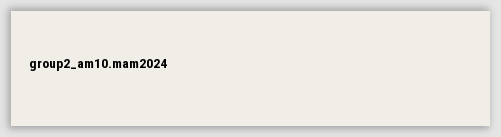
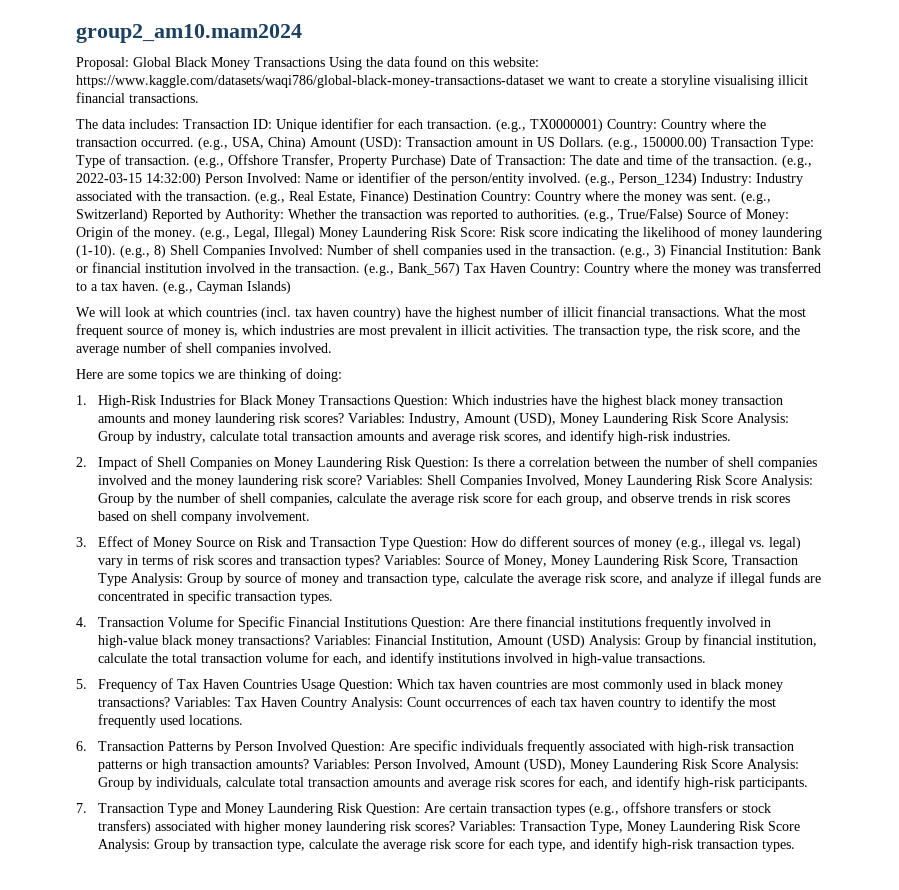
(167, 65) none -> [76,56,539,70] [76,75,808,88] [76,92,199,103] [76,118,766,132] [76,137,814,150] [76,154,812,168] [76,172,803,186] [76,191,771,204] [76,208,789,222] [76,226,822,240] [76,244,821,258] [76,262,821,276] [76,281,291,294] [76,306,806,320] [76,324,800,338] [76,342,332,356] [76,368,342,382] [76,394,783,408] [97,413,789,426] [97,430,731,444] [76,456,817,470] [97,475,813,488] [97,492,790,506] [97,511,310,524] [76,536,801,550] [97,554,798,568] [97,572,821,586] [97,590,333,604] [76,616,771,630] [97,634,817,648] [97,652,706,666] [76,678,783,692] [97,696,776,710] [97,714,243,728] [76,740,794,754] [97,759,799,772] [97,776,808,790] [76,802,771,816] [97,820,800,834] [97,838,795,852] // Proposal: Global Black Money Transactions Using the data found on this website: https://www.kaggle.com/datasets/waqi786/global-black-money-transactions-dataset we want to create a storyline visualising illicit financial transactions. // The data includes: Transaction ID: Unique identifier for each transaction. (e.g., TX0000001) Country: Country where the transaction occurred. (e.g., USA, China) Amount (USD): Transaction amount in US Dollars. (e.g., 150000.00) Transaction Type: Type of transaction. (e.g., Offshore Transfer, Property Purchase) Date of Transaction: The date and time of the transaction. (e.g., 2022-03-15 14:32:00) Person Involved: Name or identifier of the person/entity involved. (e.g., Person_1234) Industry: Industry associated with the transaction. (e.g., Real Estate, Finance) Destination Country: Country where the money was sent. (e.g., Switzerland) Reported by Authority: Whether the transaction was reported to authorities. (e.g., True/False) Source of Money: Origin of the money. (e.g., Legal, Illegal) Money Laundering Risk Score: Risk score indicating the likelihood of money laundering (1-10). (e.g., 8) Shell Companies Involved: Number of shell companies used in the transaction. (e.g., 3) Financial Institution: Bank or financial institution involved in the transaction. (e.g., Bank_567) Tax Haven Country: Country where the money was transferred to a tax haven. (e.g., Cayman Islands) // We will look at which countries (incl. tax haven country) have the highest number of illicit financial transactions. What the most frequent source of money is, which industries are most prevalent in illicit activities. The transaction type, the risk score, and the average number of shell companies involved. // Here are some topics we are thinking of doing: // 1. High-Risk Industries for Black Money Transactions Question: Which industries have the highest black money transaction amounts and money laundering risk scores? Variables: Industry, Amount (USD), Money Laundering Risk Score Analysis: Group by industry, calculate total transaction amounts and average risk scores, and identify high-risk industries. // 2. Impact of Shell Companies on Money Laundering Risk Question: Is there a correlation between the number of shell companies involved and the money laundering risk score? Variables: Shell Companies Involved, Money Laundering Risk Score Analysis: Group by the number of shell companies, calculate the average risk score for each group, and observe trends in risk scores based on shell company involvement. // 3. Effect of Money Source on Risk and Transaction Type Question: How do different sources of money (e.g., illegal vs. legal) vary in terms of risk scores and transaction types? Variables: Source of Money, Money Laundering Risk Score, Transaction Type Analysis: Group by source of money and transaction type, calculate the average risk score, and analyze if illegal funds are concentrated in specific transaction types. // 4. Transaction Volume for Specific Financial Institutions Question: Are there financial institutions frequently involved in high-value black money transactions? Variables: Financial Institution, Amount (USD) Analysis: Group by financial institution, calculate the total transaction volume for each, and identify institutions involved in high-value transactions. // 5. Frequency of Tax Haven Countries Usage Question: Which tax haven countries are most commonly used in black money transactions? Variables: Tax Haven Country Analysis: Count occurrences of each tax haven country to identify the most frequently used locations. // 6. Transaction Patterns by Person Involved Question: Are specific individuals frequently associated with high-risk transaction patterns or high transaction amounts? Variables: Person Involved, Amount (USD), Money Laundering Risk Score Analysis: Group by individuals, calculate total transaction amounts and average risk scores for each, and identify high-risk participants. // 7. Transaction Type and Money Laundering Risk Question: Are certain transaction types (e.g., offshore transfers or stock transfers) associated with higher money laundering risk scores? Variables: Transaction Type, Money Laundering Risk Score Analysis: Group by transaction type, calculate the average risk score for each type, and identify high-risk transaction types.

